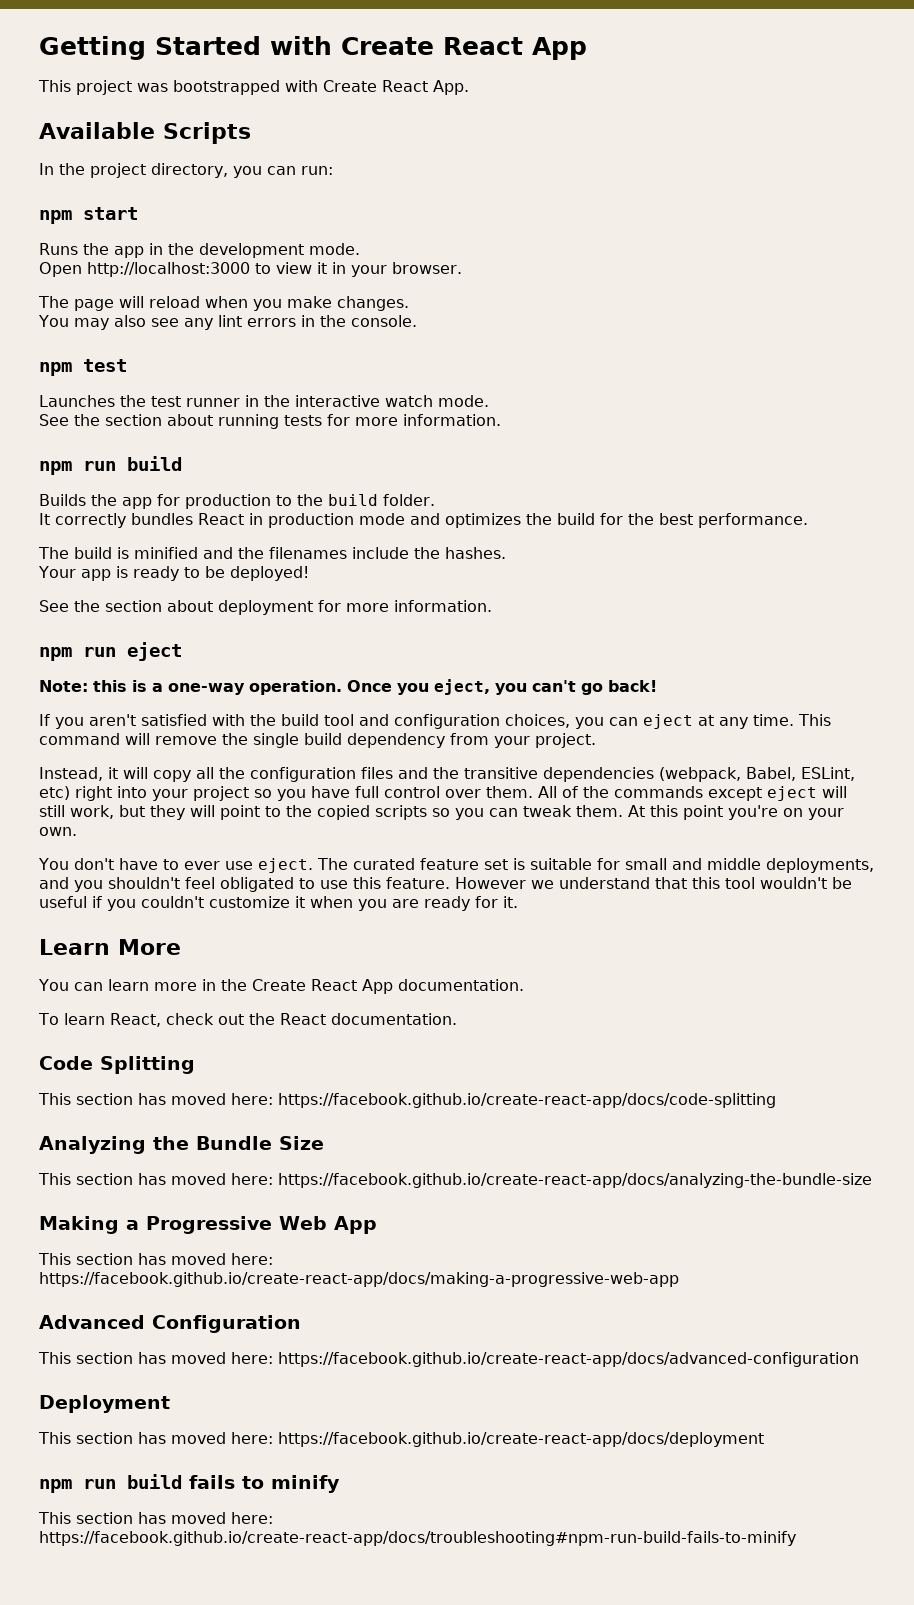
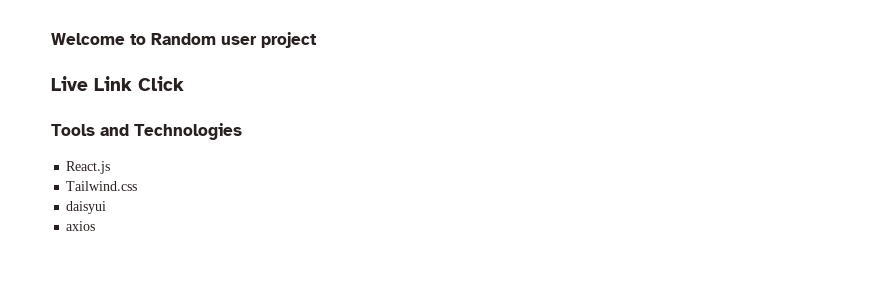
[39,36,587,60] [38,80,469,95] [39,122,251,144] [39,163,333,178] [39,207,138,224] [39,243,360,258] [39,262,462,277] [38,296,409,311] [38,315,417,330] [39,359,127,376] [39,395,489,407] [39,414,501,429] [39,456,182,475] [39,494,435,509] [39,513,808,528] [38,547,506,559] [38,566,309,581] [39,600,492,615] [39,642,182,661] [39,679,657,695] [39,714,831,729] [39,733,596,748] [39,767,855,782] [39,786,847,801] [39,805,844,820] [39,827,77,836] [38,858,874,873] [39,877,852,892] [39,896,518,911] [39,939,181,955] [38,979,524,994] [38,1013,457,1027] [39,1056,195,1074] [38,1093,776,1108] [39,1136,324,1154] [38,1173,872,1188] [39,1216,377,1234] [38,1253,273,1265] [39,1272,679,1287] [39,1315,301,1333] [38,1352,859,1367] [39,1395,170,1413] [38,1432,764,1447] [39,1474,340,1493] [38,1512,273,1524] [39,1531,796,1546] Getting Started with Create React App // This project was bootstrapped with Create React App. // Available Scripts // In the project directory, you can run: // npm start // Runs the app in the development mode. // Open http://localhost:3000 to view it in your browser. // The page will reload when you make changes. // You may also see any lint errors in the console. // npm test // Launches the test runner in the interactive watch mode. // See the section about running tests for more information. // npm run build // Builds the app for production to the build folder. // It correctly bundles React in production mode and optimizes the build for the best performance. // The build is minified and the filenames include the hashes. // Your app is ready to be deployed! // See the section about deployment for more information. // npm run eject // Note: this is a one-way operation. Once you eject, you can't go back! // If you aren't satisfied with the build tool and configuration choices, you can eject at any time. This command will remove the single build dependency from your project. // Instead, it will copy all the configuration files and the transitive dependencies (webpack, Babel, ESLint, etc) right into your project so you have full control over them. All of the commands except eject will still work, but they will point to the copied scripts so you can tweak them. At this point you're on your own. // You don't have to ever use eject. The curated feature set is suitable for small and middle deployments, and you shouldn't feel obligated to use this feature. However we understand that this tool wouldn't be useful if you couldn't customize it when you are ready for it. // Learn More // You can learn more in the Create React App documentation. // To learn React, check out the React documentation. // Code Splitting // This section has moved here: https://facebook.github.io/create-react-app/docs/code-splitting // Analyzing the Bundle Size // This section has moved here: https://facebook.github.io/create-react-app/docs/analyzing-the-bundle-size // Making a Progressive Web App // This section has moved here: https://facebook.github.io/create-react-app/docs/making-a-progressive-web-app // Advanced Configuration // This section has moved here: https://facebook.github.io/create-react-app/docs/advanced-configuration // Deployment // This section has moved here: https://facebook.github.io/create-react-app/docs/deployment // npm run build fails to minify // This section has moved here: https://facebook.github.io/create-react-app/docs/troubleshooting#npm-run-build-fails-to-minify -> [51,32,317,48] [51,76,184,91] [51,123,242,140] [66,161,111,174] [66,181,138,191] [66,201,107,214] [66,221,96,231] Welcome to Random user project // Live Link Click // Tools and Technologies // React.js // Tailwind.css // daisyui // axios

